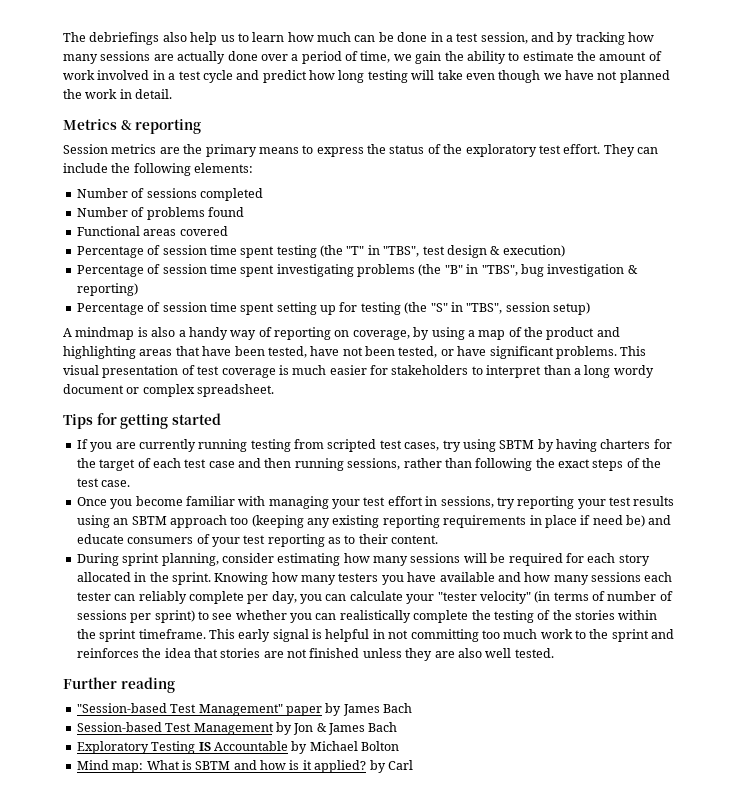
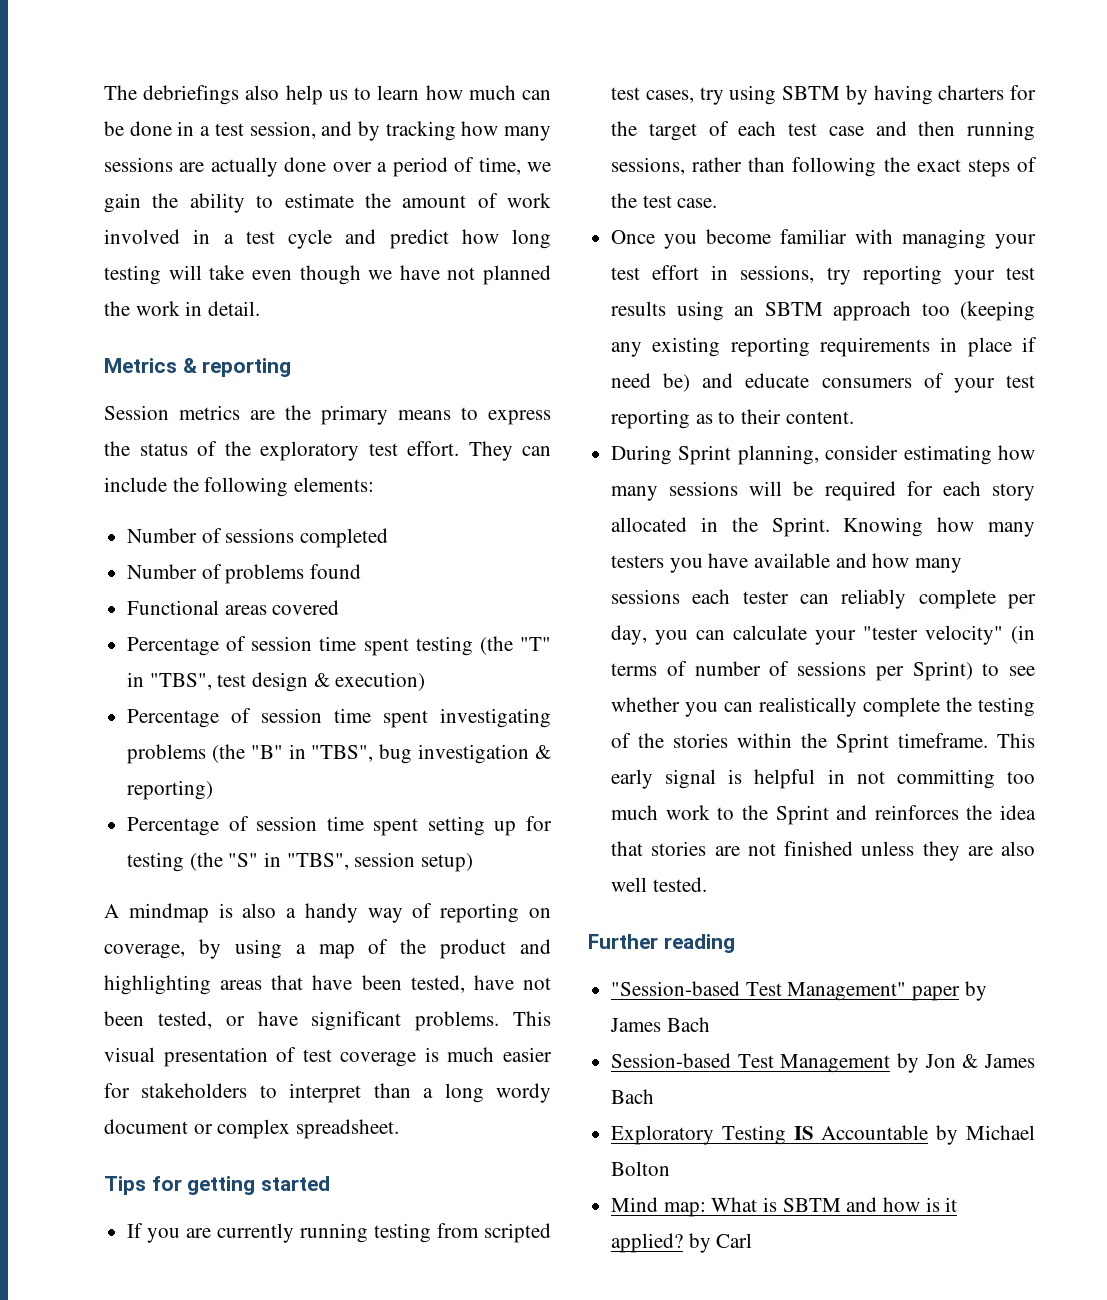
[122,553,160,566] sprint -> [678,445,732,465] Sprint
[171,572,211,585] sprint. -> [771,517,830,537] Sprint.
[154,610,195,623] sprint) -> [912,661,973,681] Sprint)
[99,629,137,642] sprint -> [836,733,890,753] Sprint
[611,629,649,642] sprint -> [775,805,829,825] Sprint

